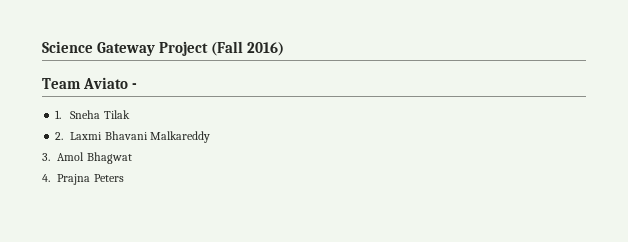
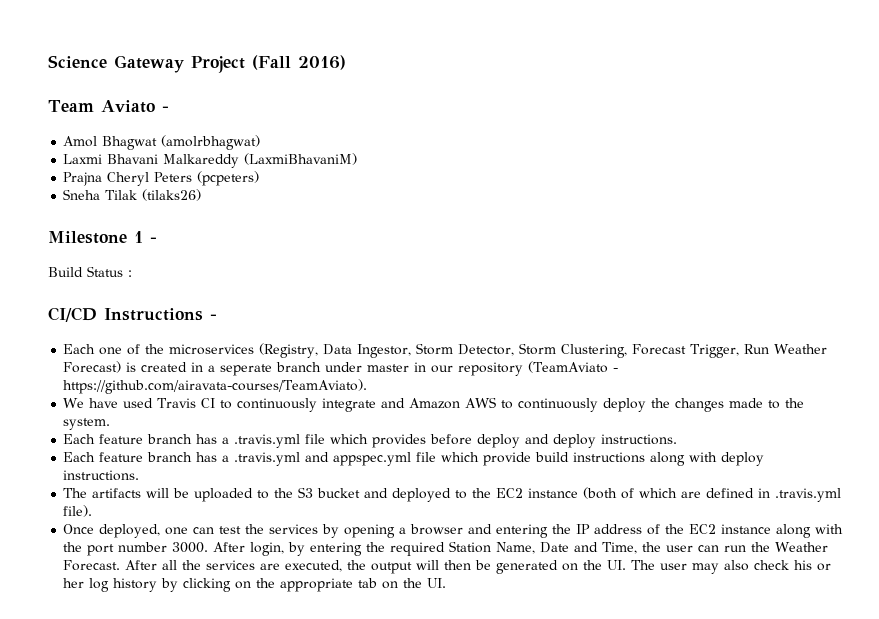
[55,110,130,119] [55,132,64,140] 1. Sneha Tilak // 2. -> [63,135,261,150] Amol Bhagwat (amolrbhagwat) //
[42,152,132,164] [42,174,124,185] // 3. Amol Bhagwat // 4. Prajna Peters -> [244,153,358,165] [63,171,260,186] [63,189,202,201] [48,231,157,244] [48,266,132,277] [48,307,217,322] [63,343,828,358] [63,361,619,376] [63,379,368,394] [63,397,805,412] [63,418,111,430] [63,434,678,448] [63,452,765,466] [63,470,140,481] [63,487,842,502] [63,505,93,517] [63,524,844,538] [63,541,829,556] [63,560,832,574] [63,578,447,592] (LaxmiBhavaniM) // Prajna Cheryl Peters (pcpeters) // Sneha Tilak (tilaks26) // Milestone 1 - // Build Status : // CI/CD Instructions - // Each one of the microservices (Registry, Data Ingestor, Storm Detector, Storm Clustering, Forecast Trigger, Run Weather Forecast) is created in a seperate branch under master in our repository (TeamAviato - https://github.com/airavata-courses/TeamAviato). // We have used Travis CI to continuously integrate and Amazon AWS to continuously deploy the changes made to the system. // Each feature branch has a .travis.yml file which provides before deploy and deploy instructions. // Each feature branch has a .travis.yml and appspec.yml file which provide build instructions along with deploy instructions. // The artifacts will be uploaded to the S3 bucket and deployed to the EC2 instance (both of which are defined in .travis.yml file). // Once deployed, one can test the services by opening a browser and entering the IP address of the EC2 instance along with the port number 3000. After login, by entering the required Station Name, Date and Time, the user can run the Weather Forecast. After all the services are executed, the output will then be generated on the UI. The user may also check his or her log history by clicking on the appropriate tab on the UI.

